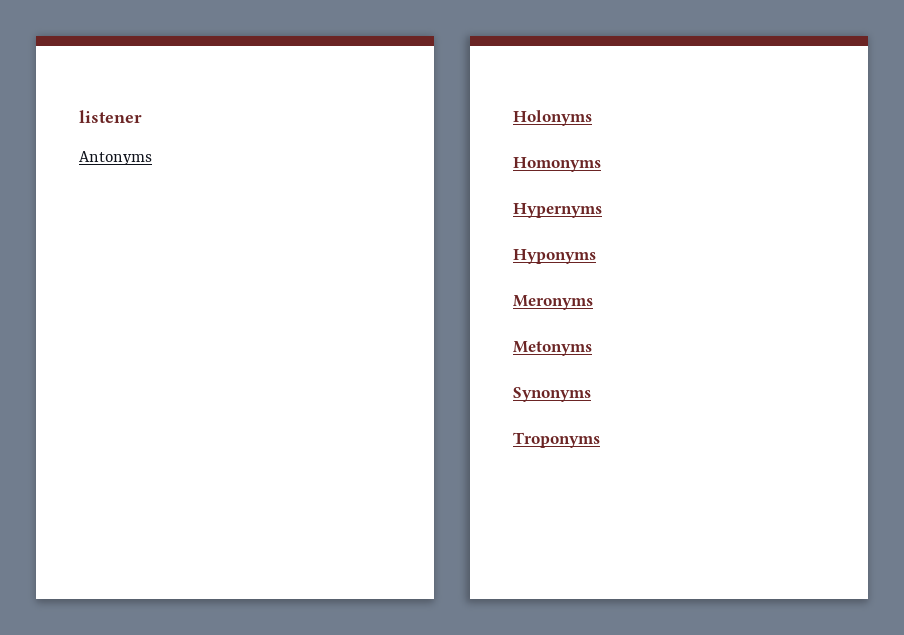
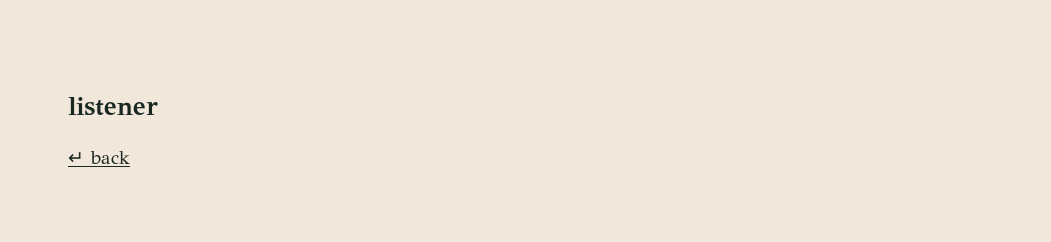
[79,151,152,165] [513,110,592,126] [513,157,601,172] [513,203,602,218] [513,249,596,264] [513,295,593,310] [513,341,592,356] [513,387,591,402] [513,432,600,448] Antonyms // Holonyms // Homonyms // Hypernyms // Hyponyms // Meronyms // Metonyms // Synonyms // Troponyms -> [68,151,130,164] ↵ back

